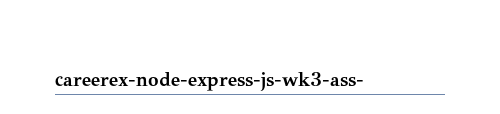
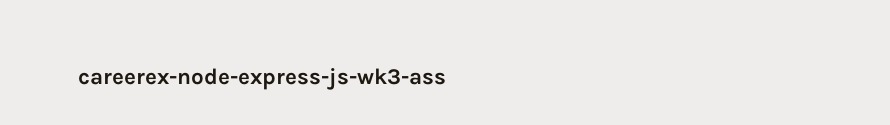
[55,72,364,91] careerex-node-express-js-wk3-ass- -> [78,68,446,90] careerex-node-express-js-wk3-ass

